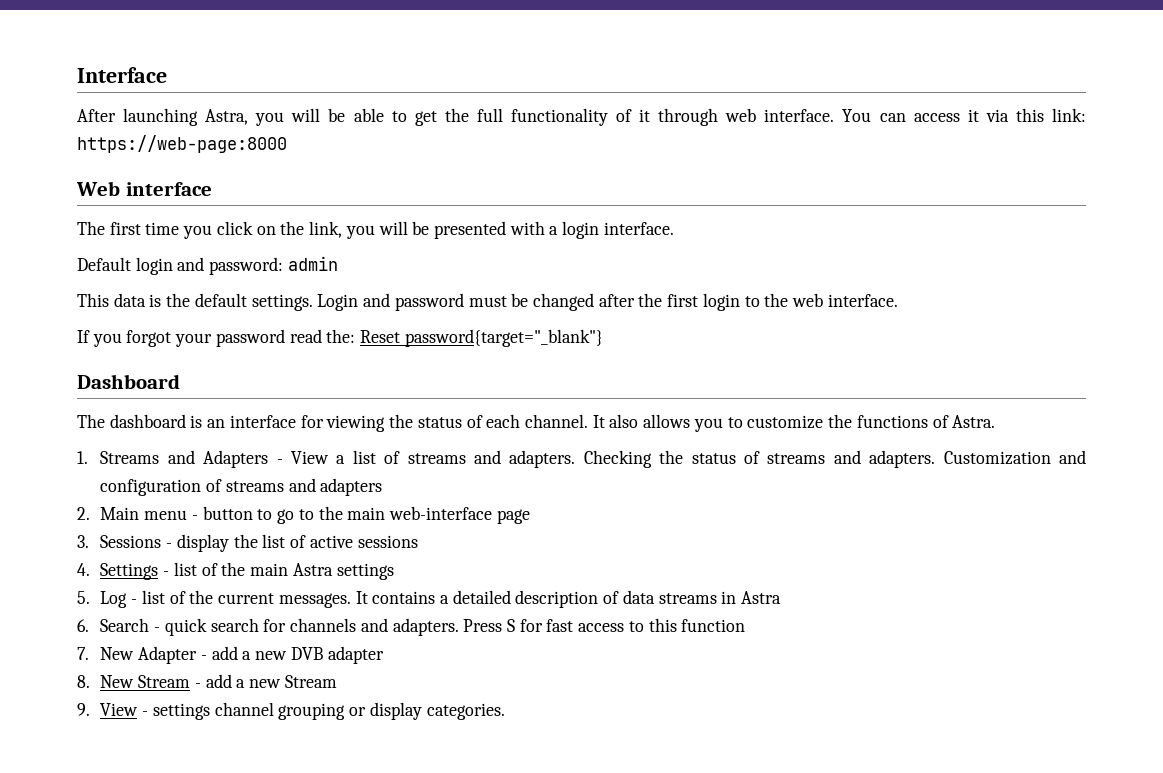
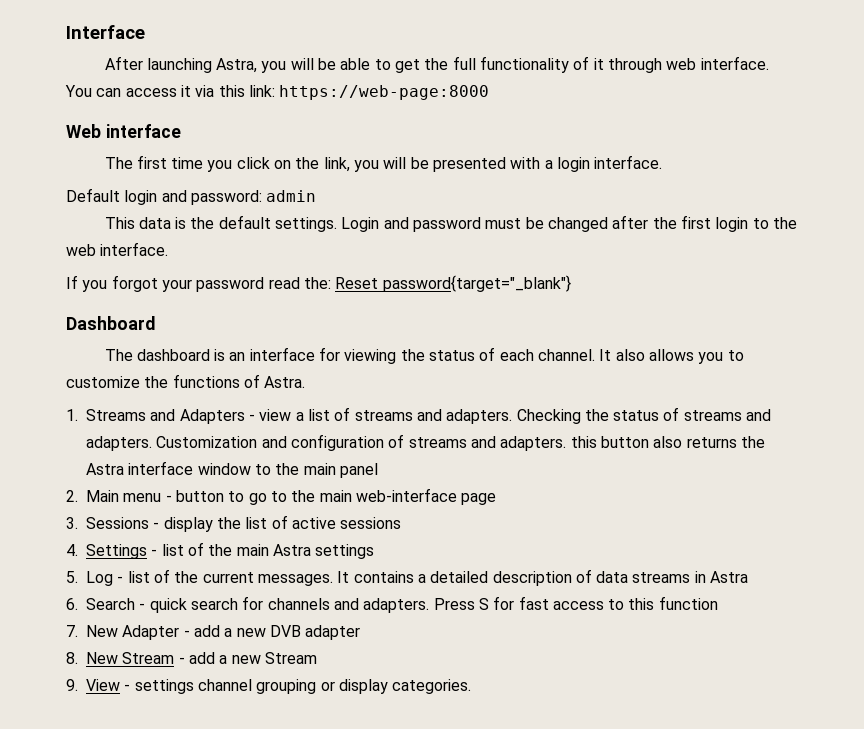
[291,451,330,464] View -> [259,409,292,421] view
[320,478,383,496] adapters -> [500,436,765,451] [86,461,378,478] adapters. this button also returns the Astra interface window to the main panel

